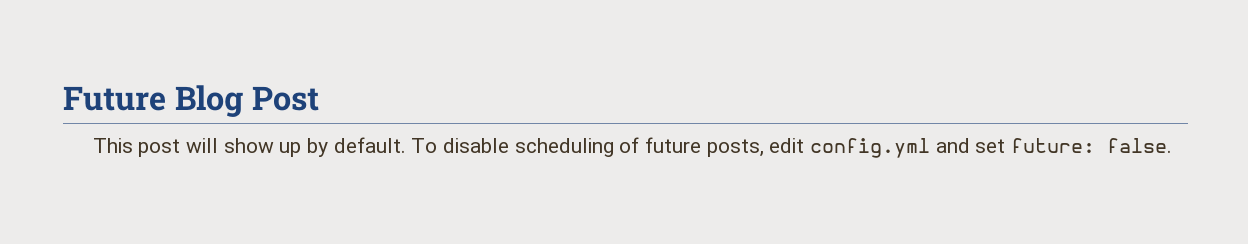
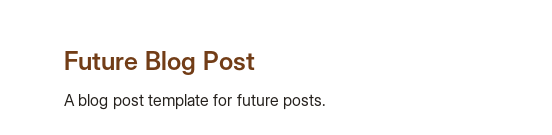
[92,137,1173,158] This post will show up by default. To disable scheduling of future posts, edit config.yml and set future: false. -> [64,94,326,110] A blog post template for future posts.

